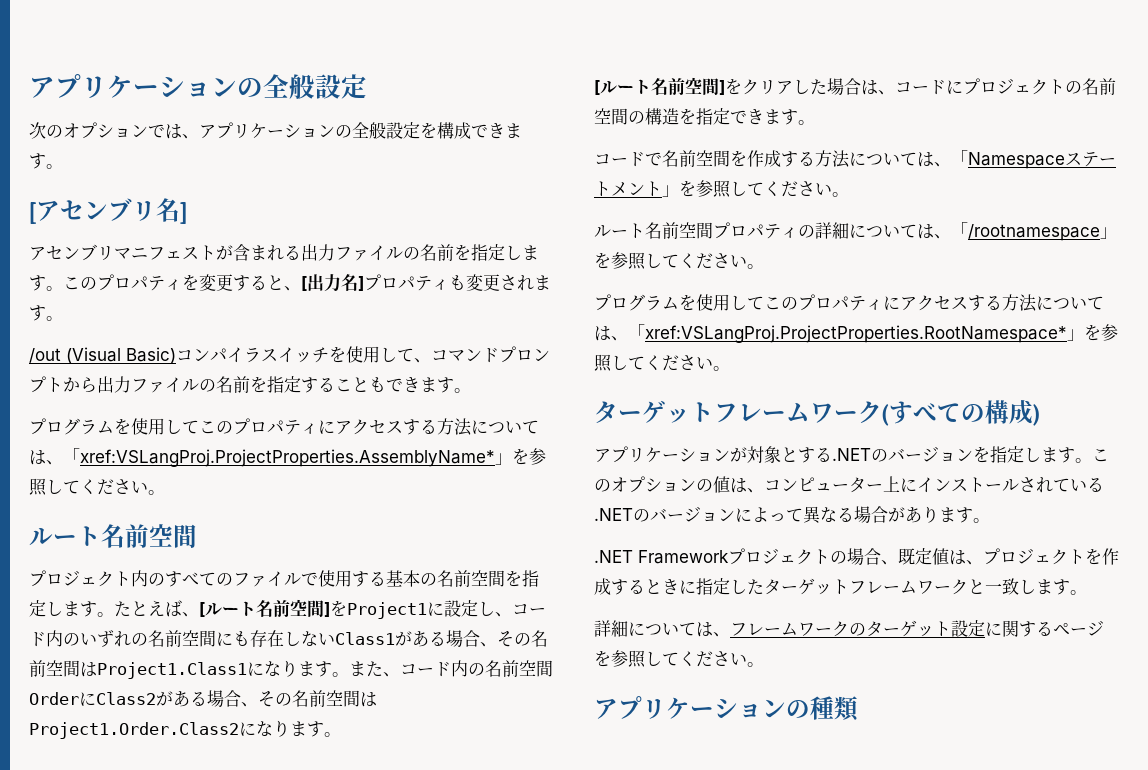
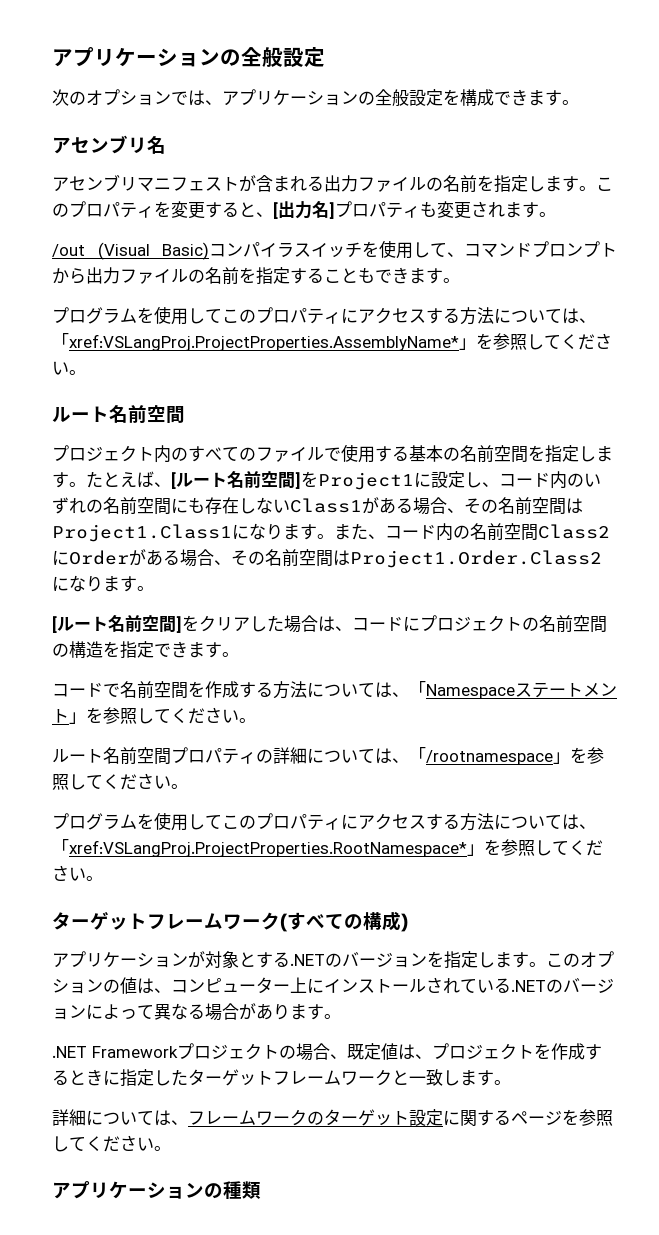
[29,202,36,224] [ -> (579, 102) none
[180,202,187,224] ] -> (166, 145) none
[29,692,156,706] OrderにClass2 -> [538,524,610,539] [52,550,129,566] Class2にOrder

